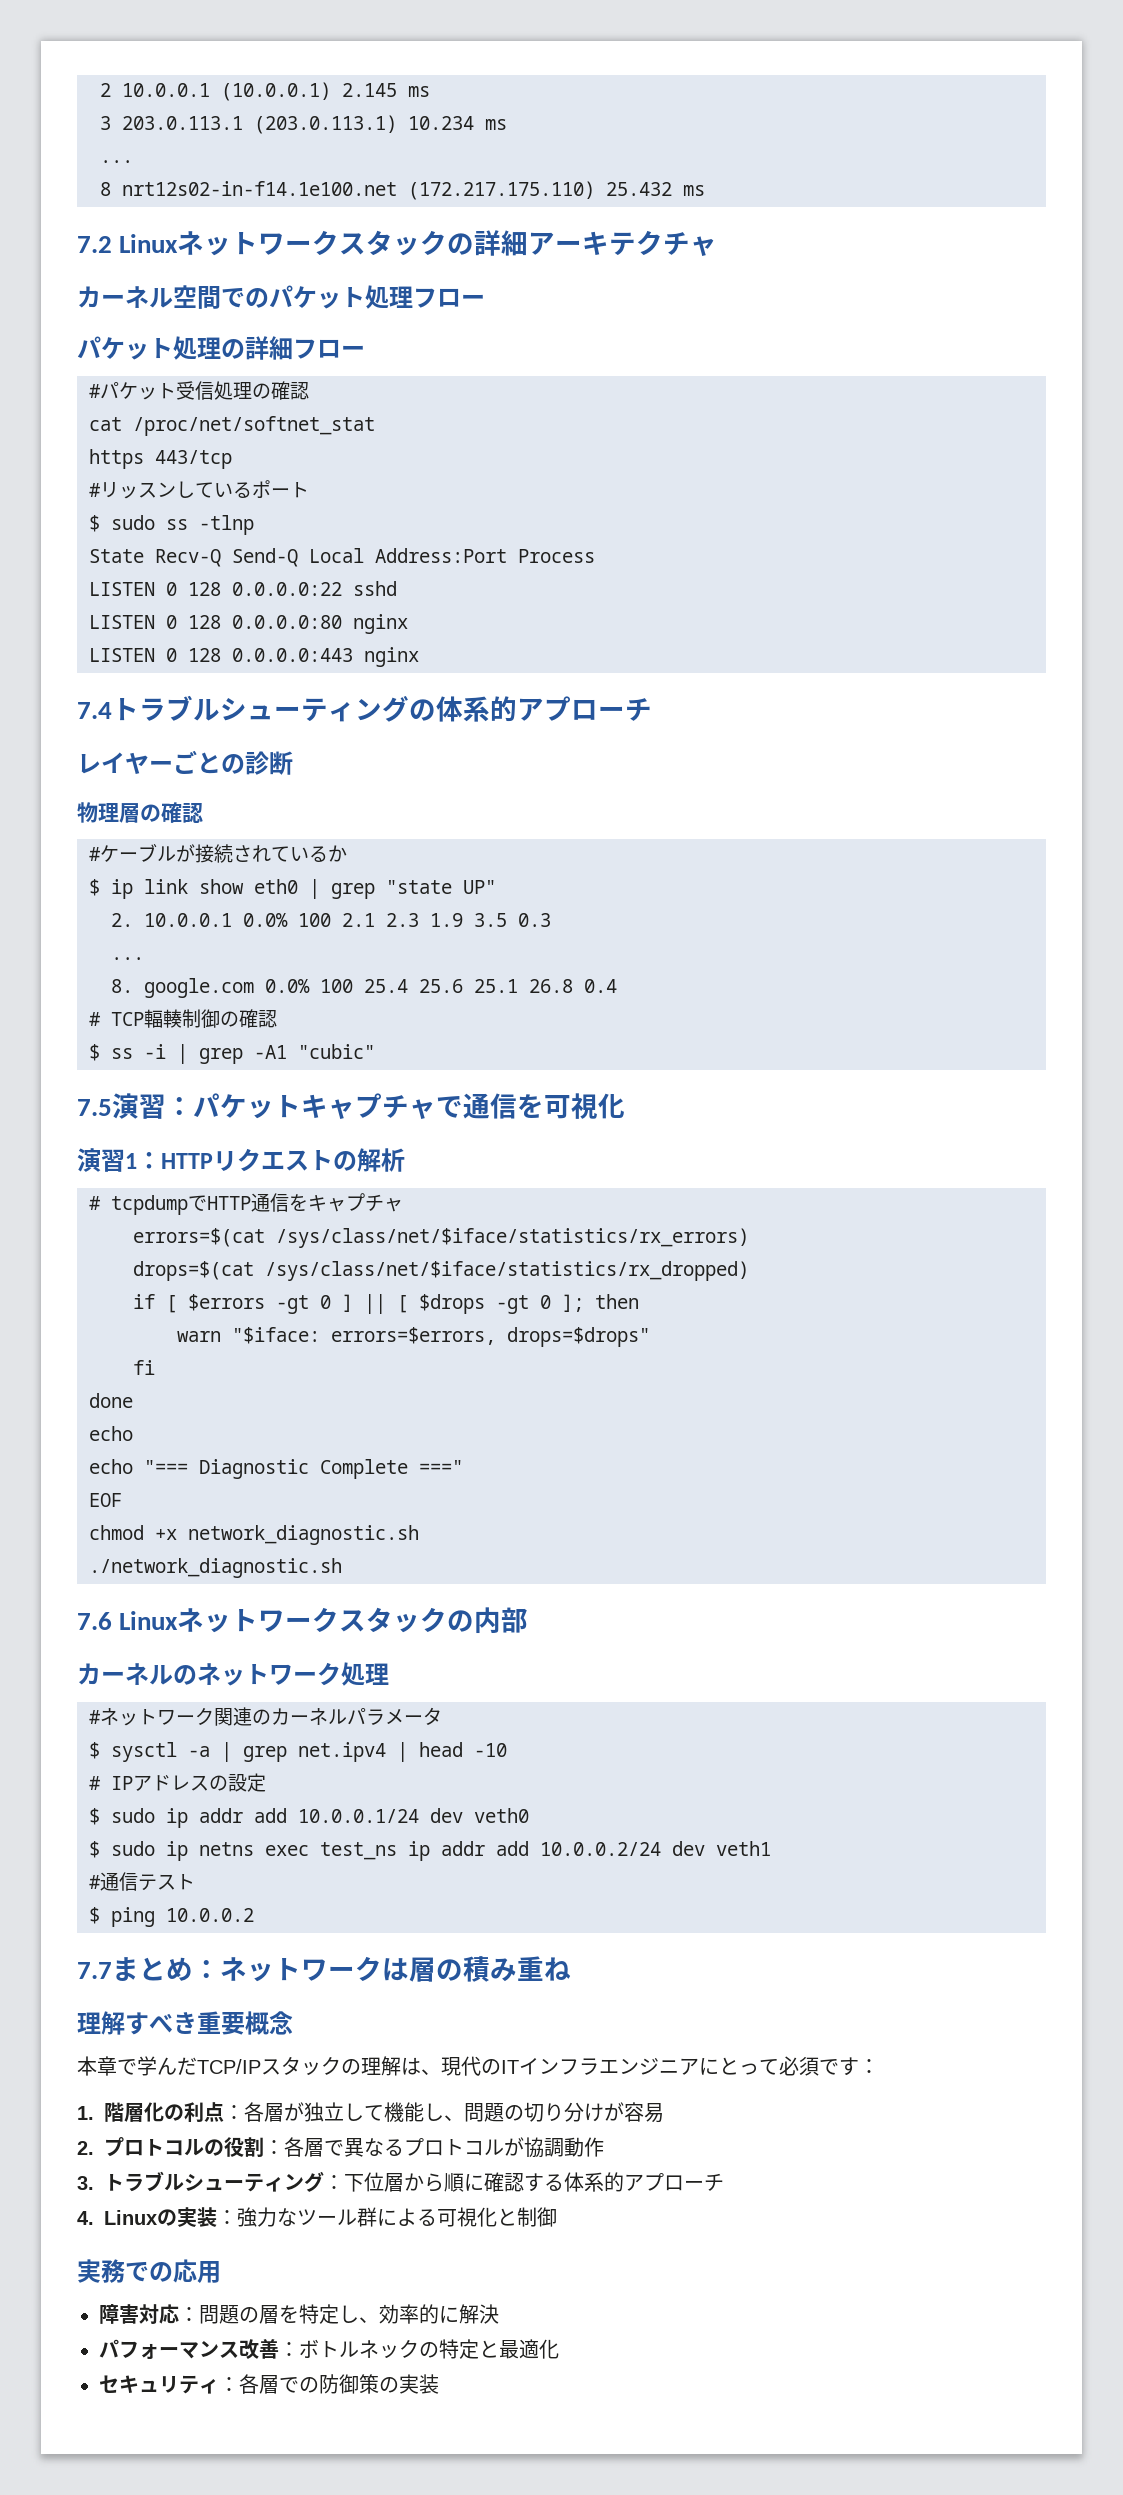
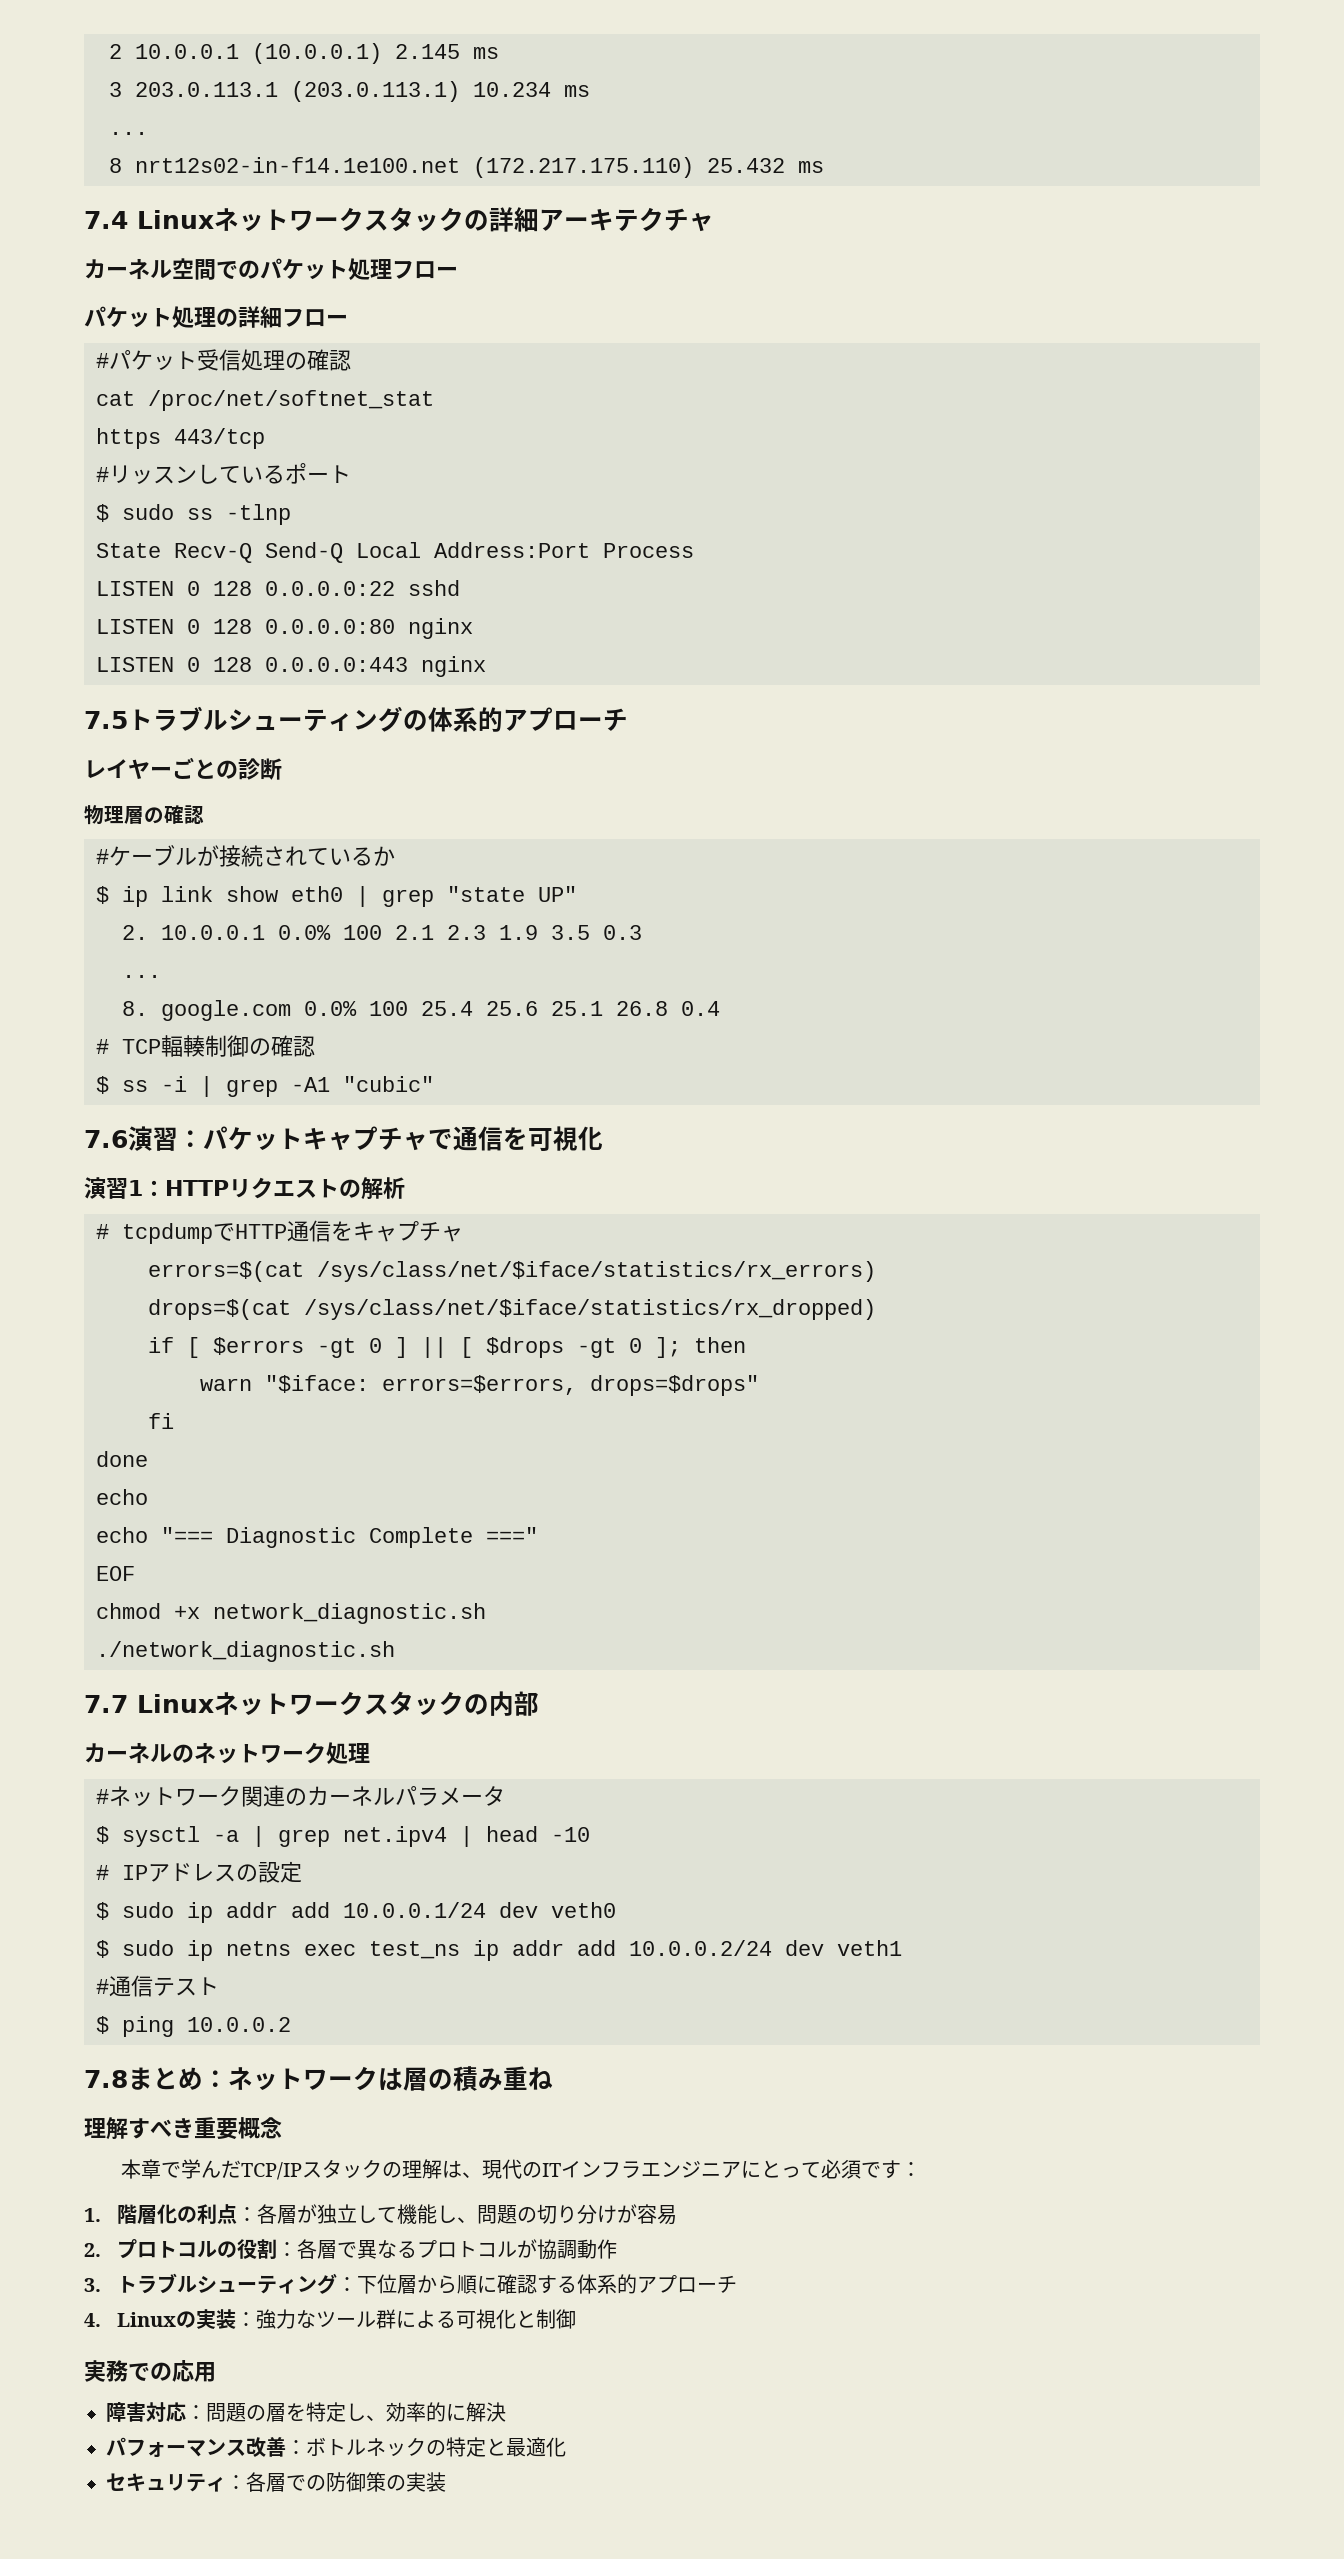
[77,236,112,253] 7.2 -> [84,211,128,229] 7.4
[77,702,112,719] 7.4 -> [84,711,128,729] 7.5
[77,1099,112,1116] 7.5 -> [84,1130,128,1148] 7.6
[77,1612,112,1630] 7.6 -> [84,1695,128,1713] 7.7
[77,1962,112,1979] 7.7 -> [84,2070,128,2088] 7.8

